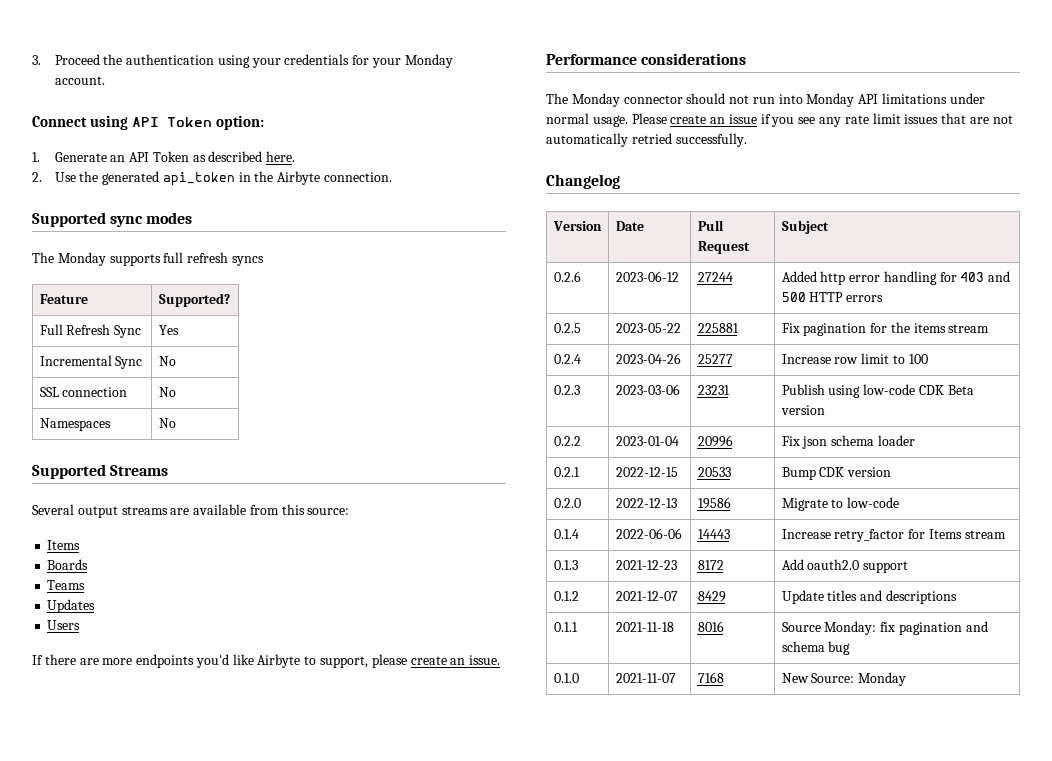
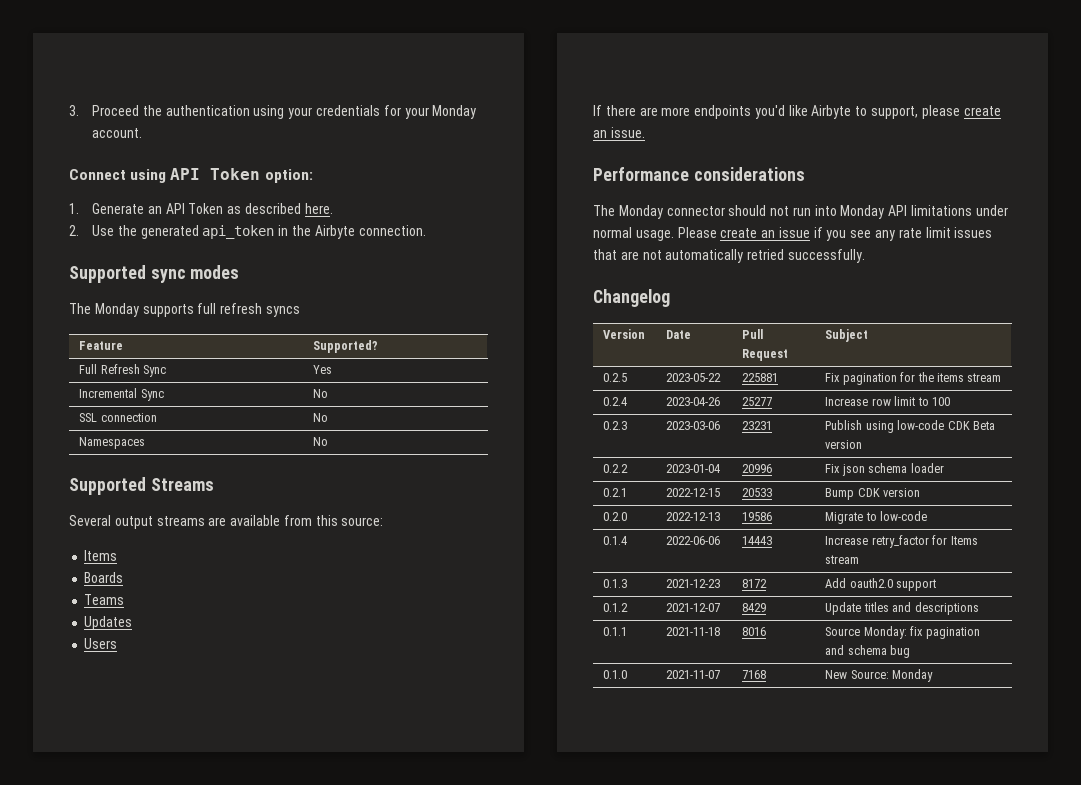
[553,271,581,282] [615,271,679,282] [697,272,733,282] [781,271,1011,285] [781,292,884,302] // 0.2.6 | 2023-06-12 | 27244 | Added http error handling for 403 and 500 HTTP errors -> (869, 335) none

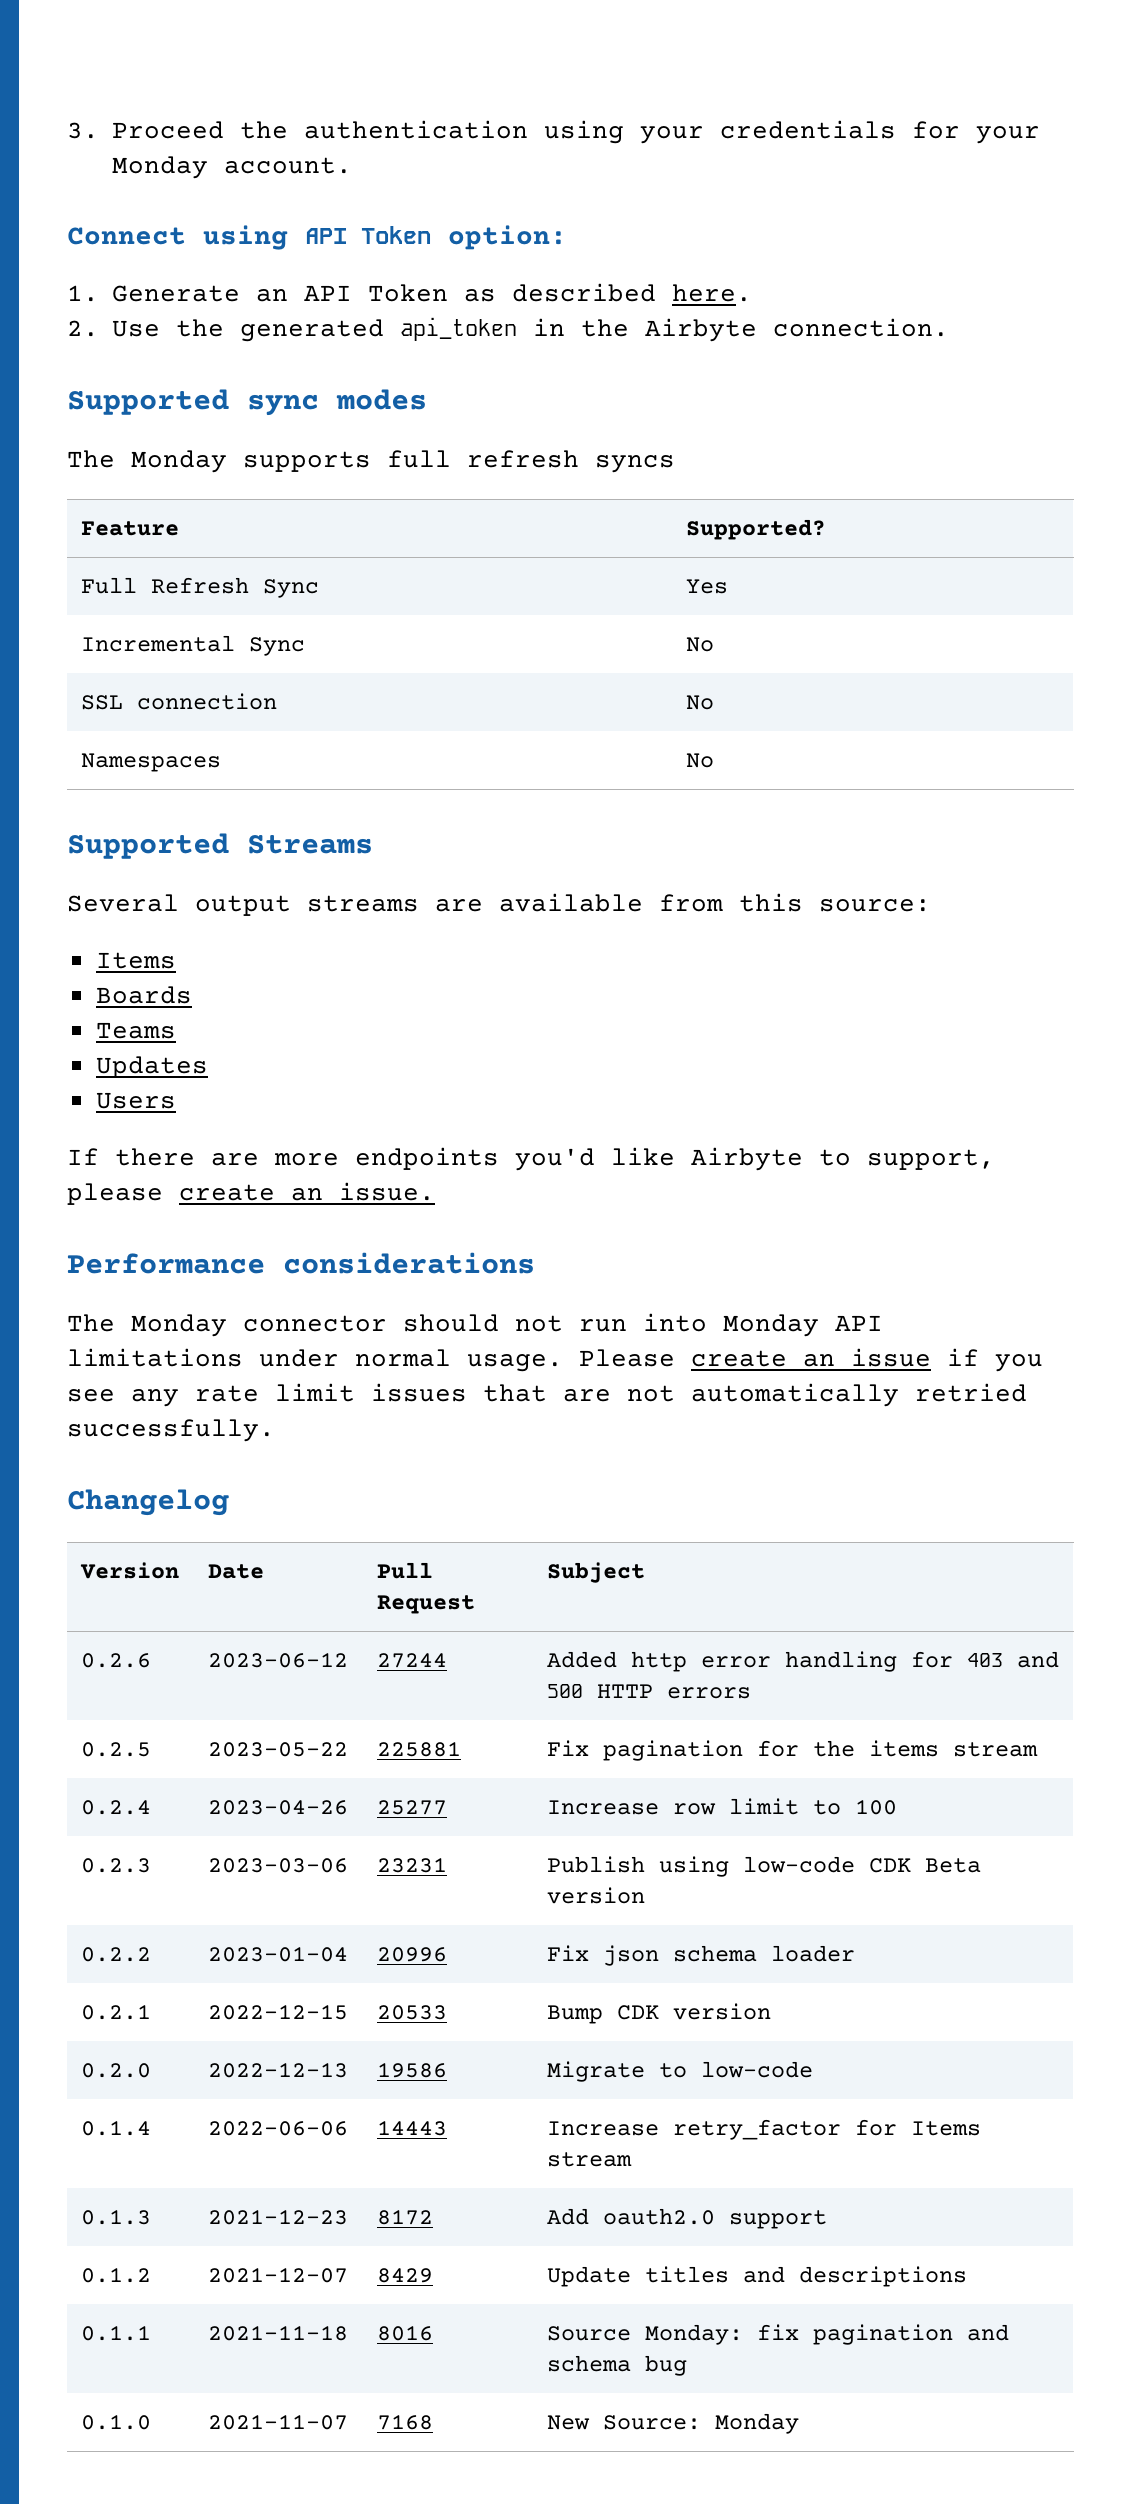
(869, 335) none -> [81,1653,152,1668] [208,1652,349,1668] [377,1653,448,1668] [547,1651,1060,1672] [547,1684,752,1699] // 0.2.6 | 2023-06-12 | 27244 | Added http error handling for 403 and 500 HTTP errors

